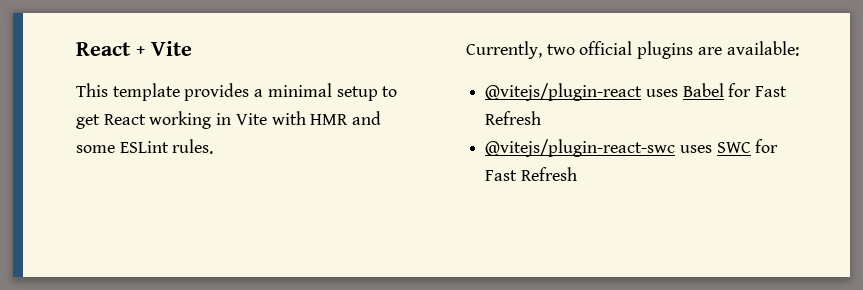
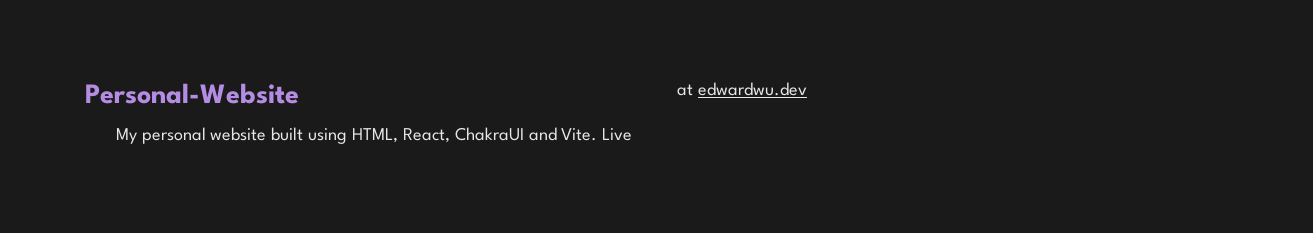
[76,41,192,56] [76,83,398,101] [76,111,382,129] [76,139,214,154] [466,41,799,59] [485,83,788,101] [485,111,542,125] [485,139,779,157] [485,167,577,181] React + Vite // This template provides a minimal setup to get React working in Vite with HMR and some ESLint rules. // Currently, two official plugins are available: // @vitejs/plugin-react uses Babel for Fast Refresh // @vitejs/plugin-react-swc uses SWC for Fast Refresh -> [85,83,299,104] [115,127,633,144] [677,82,807,96] Personal-Website // My personal website built using HTML, React, ChakraUI and Vite. Live at edwardwu.dev

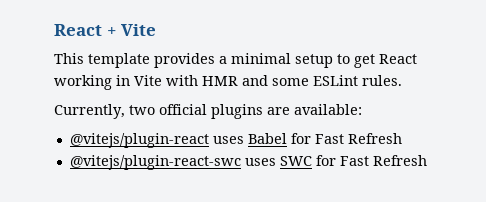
[85,83,299,104] [115,127,633,144] [677,82,807,96] Personal-Website // My personal website built using HTML, React, ChakraUI and Vite. Live at edwardwu.dev -> [54,24,157,36] [54,53,417,68] [54,75,402,90] [54,104,362,119] [69,133,402,148] [69,155,427,170] React + Vite // This template provides a minimal setup to get React working in Vite with HMR and some ESLint rules. // Currently, two official plugins are available: // @vitejs/plugin-react uses Babel for Fast Refresh // @vitejs/plugin-react-swc uses SWC for Fast Refresh

